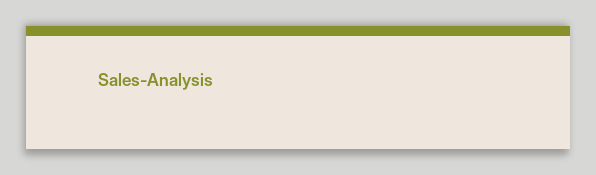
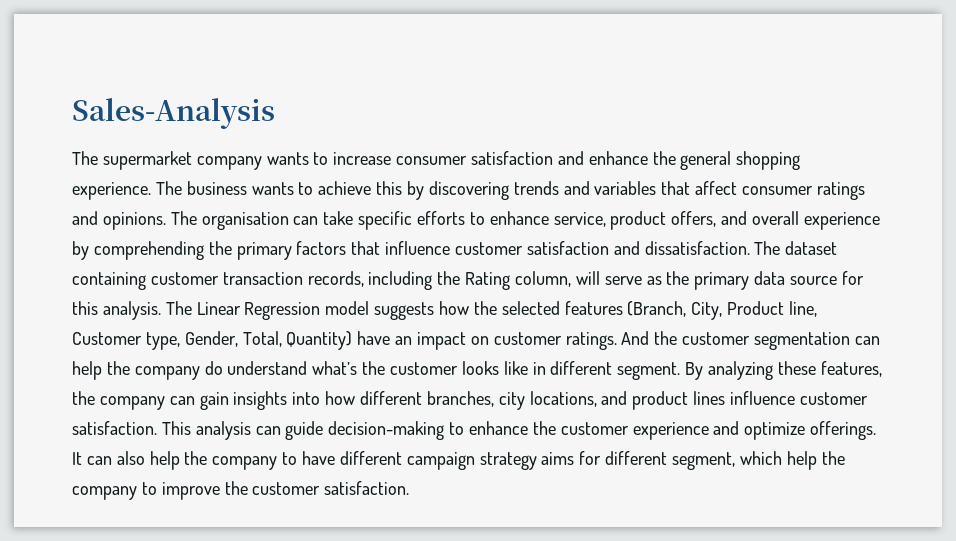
(213, 81) none -> [72,151,801,170] [72,181,865,200] [72,211,880,230] [72,241,838,260] [72,271,864,290] [72,301,818,320] [72,331,880,350] [72,361,882,380] [72,391,868,410] [72,421,877,440] [72,451,845,470] [72,481,410,500] // The supermarket company wants to increase consumer satisfaction and enhance the general shopping experience. The business wants to achieve this by discovering trends and variables that affect consumer ratings and opinions. The organisation can take specific efforts to enhance service, product offers, and overall experience by comprehending the primary factors that influence customer satisfaction and dissatisfaction. The dataset containing customer transaction records, including the Rating column, will serve as the primary data source for this analysis. The Linear Regression model suggests how the selected features (Branch, City, Product line, Customer type, Gender, Total, Quantity) have an impact on customer ratings. And the customer segmentation can help the company do understand what’s the customer looks like in different segment. By analyzing these features, the company can gain insights into how different branches, city locations, and product lines influence customer satisfaction. This analysis can guide decision-making to enhance the customer experience and optimize offerings. It can also help the company to have different campaign strategy aims for different segment, which help the company to improve the customer satisfaction.

